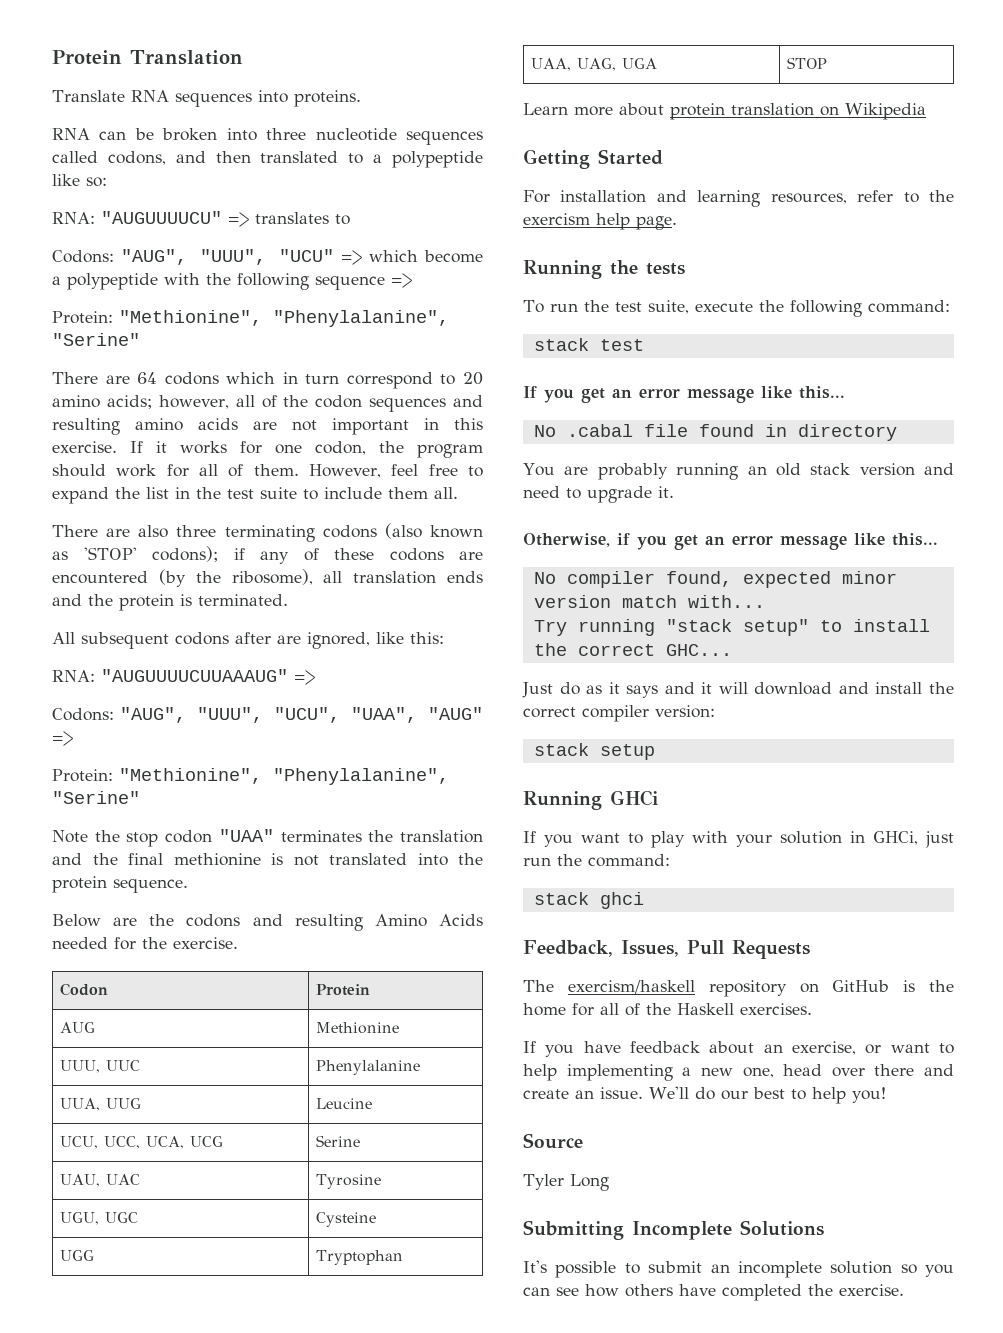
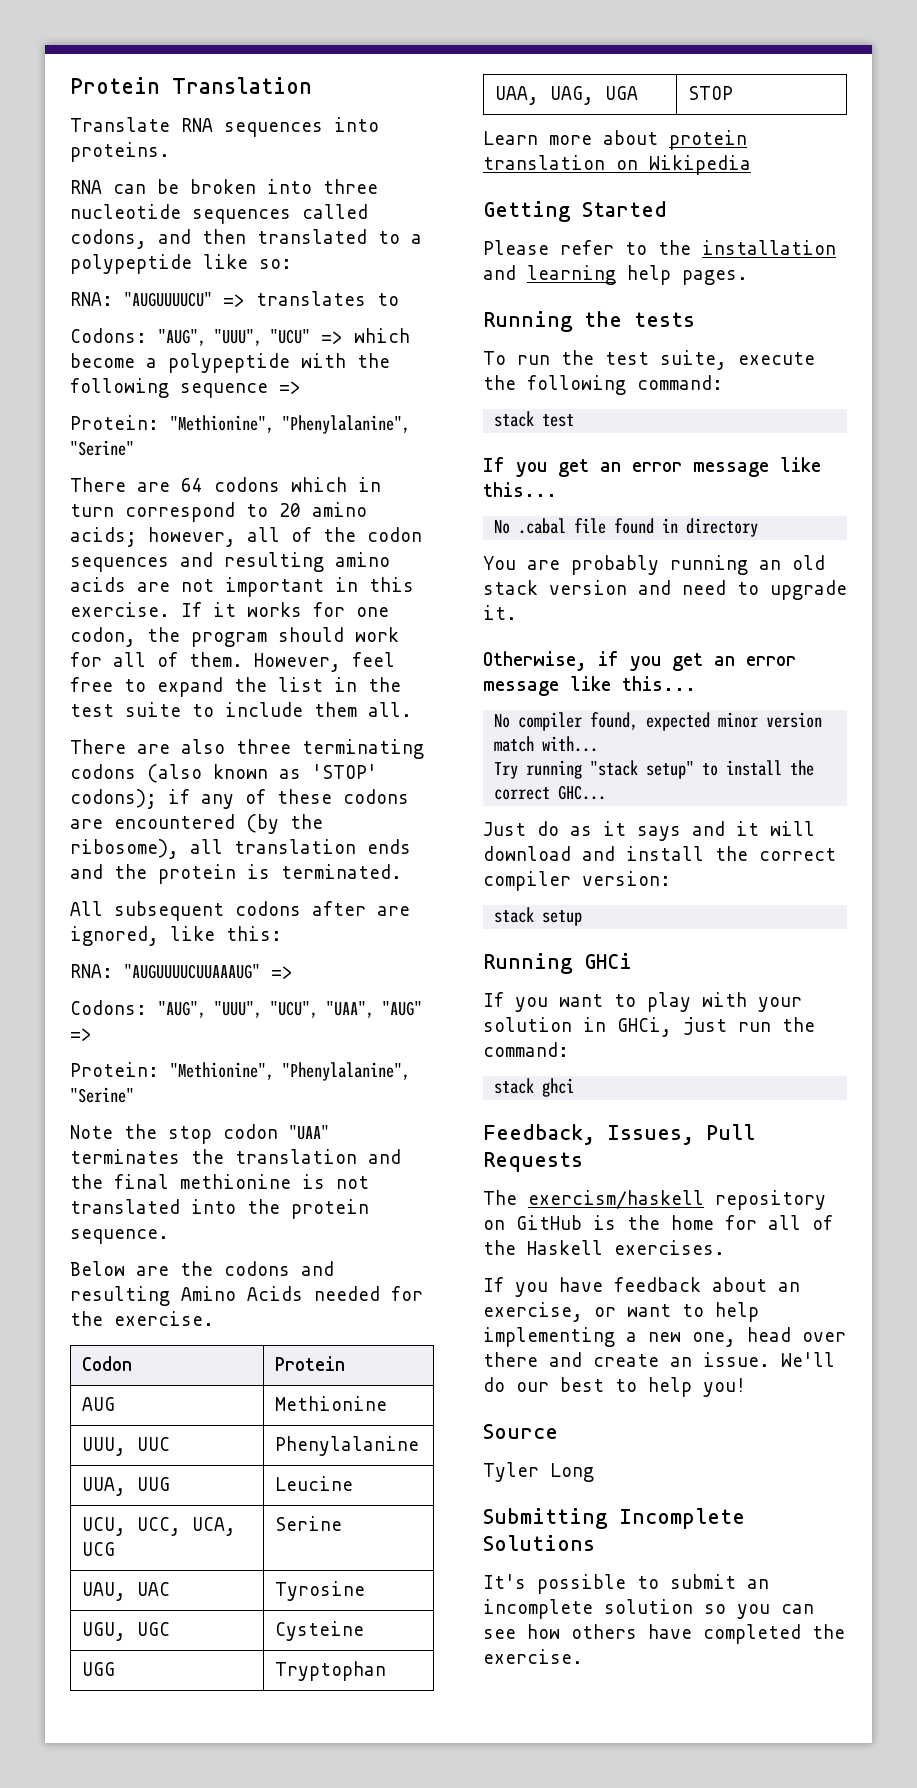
[523,190,954,207] [523,213,677,230] For installation and learning resources, refer to the exercism help page. -> [483,240,836,255] [483,265,748,285] Please refer to the installation and learning help pages.

